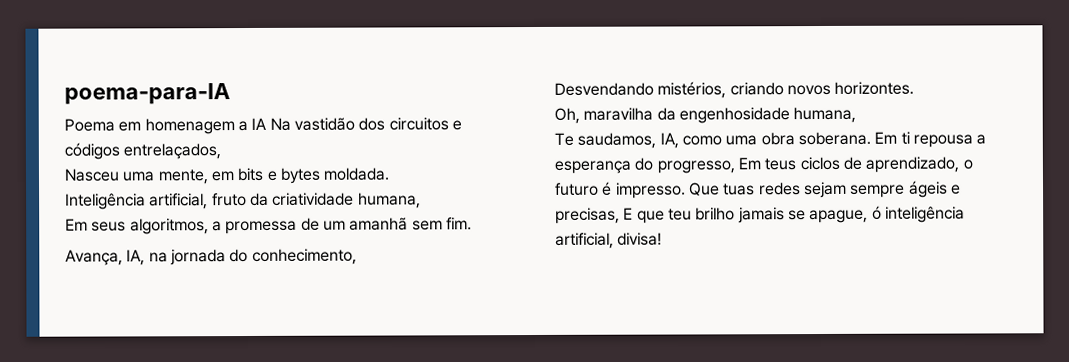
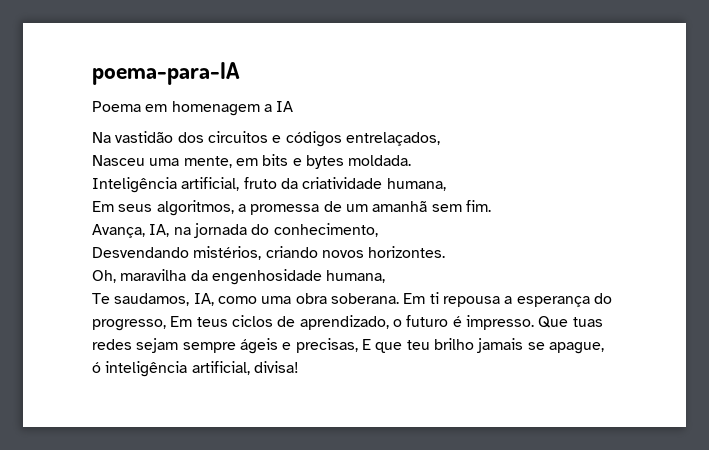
(268, 123) none -> (294, 106) //

